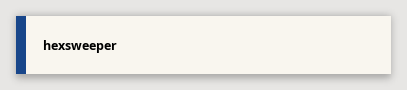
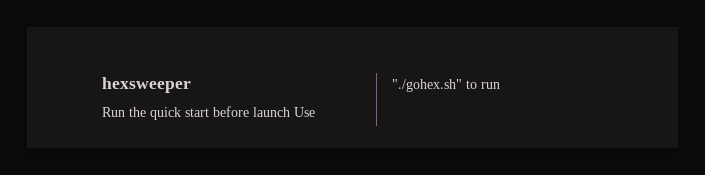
(117, 46) none -> [102,106,315,120] [392,79,500,92] // Run the quick start before launch Use "./gohex.sh" to run

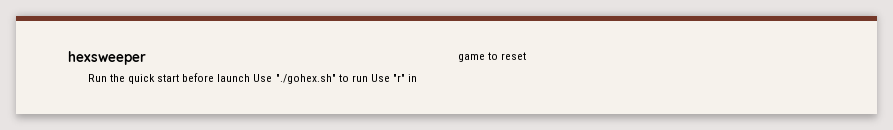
(500, 85) none -> [370,74,418,82] [458,52,527,62] Use "r" in game to reset

